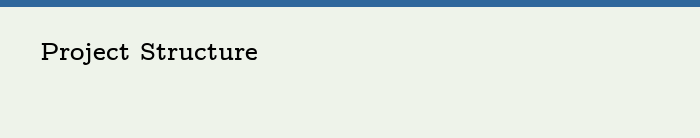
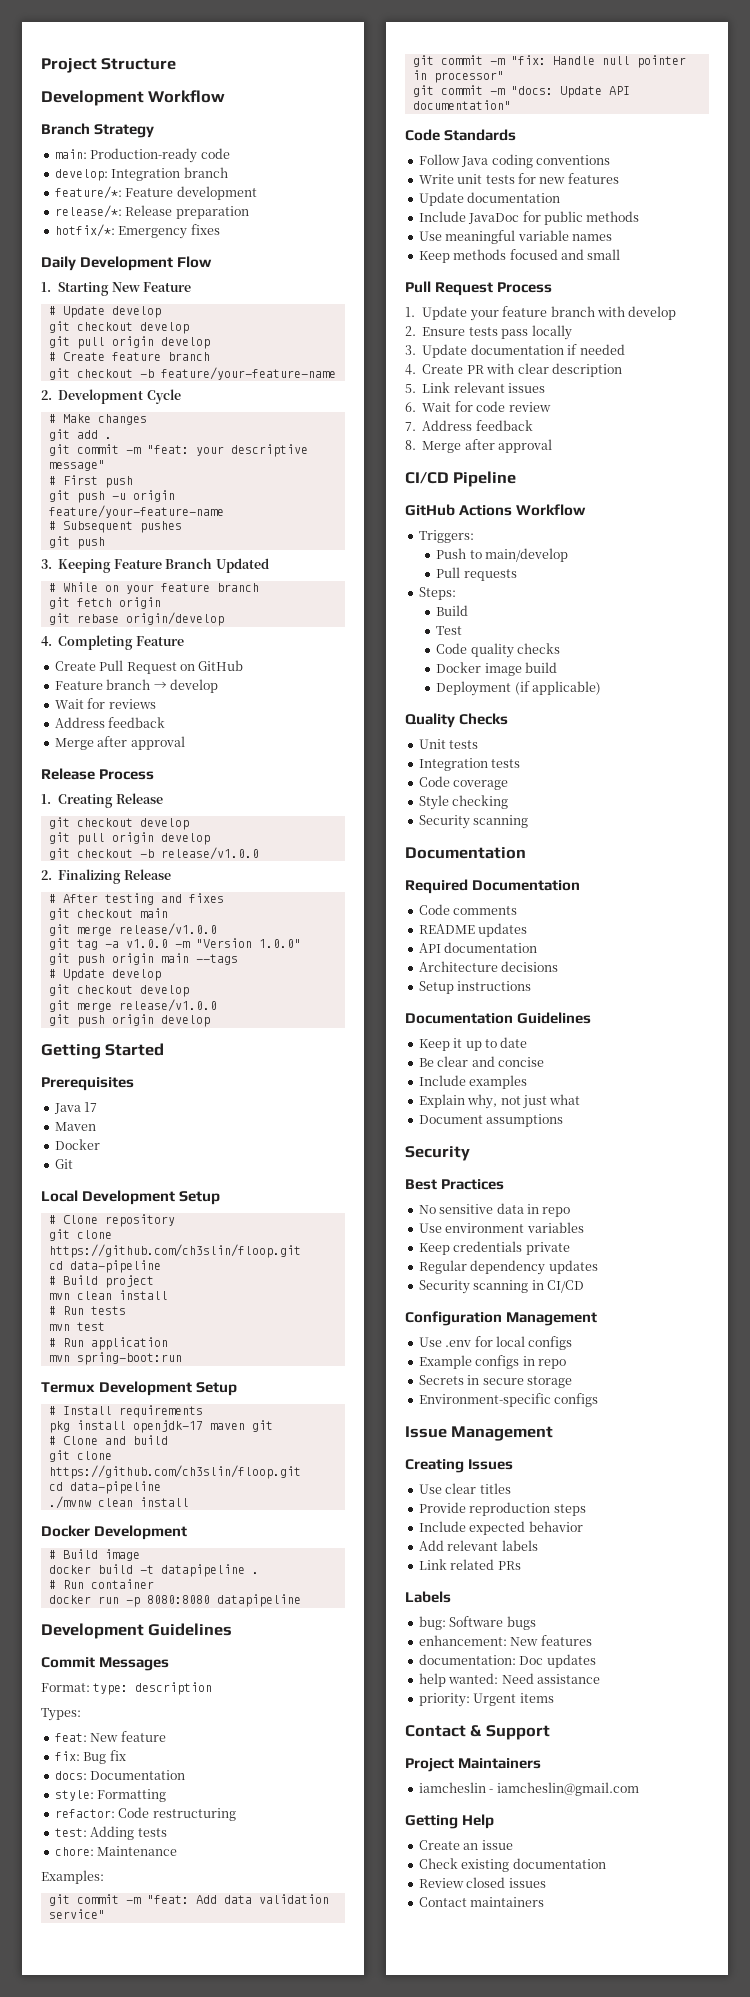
(258, 51) none -> [41,90,226,106] [41,123,155,138] [54,148,230,163] [54,167,228,181] [54,186,257,200] [54,205,249,219] [54,224,220,239] [41,256,213,271] [41,282,192,296] [48,306,161,318] [48,321,189,334] [48,336,210,349] [48,352,210,361] [48,367,336,380] [41,389,181,404] [48,414,147,425] [48,429,112,441] [48,444,308,457] [48,460,105,471] [48,475,133,488] [48,490,175,503] [48,505,224,518] [48,521,182,533] [48,536,105,549] [41,558,269,573] [48,582,259,594] [48,597,161,609] [48,612,224,626] [41,635,184,650] [54,660,244,674] [54,679,218,693] [54,698,156,709] [54,717,166,728] [54,736,185,750] [41,768,155,780] [41,793,163,808] [48,817,189,830] [48,832,210,845] [48,847,259,860] [41,869,171,884] [48,893,224,905] [48,908,168,920] [48,923,217,936] [48,938,301,950] [48,953,238,966] [48,969,161,981] [48,984,189,997] [48,999,217,1012] [48,1014,210,1027] [41,1043,165,1059] [41,1077,134,1091] [53,1102,98,1114] [54,1122,96,1131] [54,1139,100,1150] [54,1159,73,1169] [41,1190,221,1205] [48,1214,175,1227] [48,1229,112,1241] [48,1244,301,1258] [48,1260,161,1273] [48,1275,154,1288] [48,1290,168,1300] [48,1306,126,1315] [48,1322,105,1331] [48,1337,168,1350] [48,1352,182,1365] [41,1381,238,1396] [48,1405,203,1418] [48,1420,273,1433] [48,1435,168,1445] [48,1450,112,1462] [48,1465,301,1479] [48,1481,161,1494] [48,1496,189,1509] [41,1525,188,1540] [48,1549,140,1561] [48,1564,259,1577] [48,1579,154,1589] [48,1594,301,1607] [41,1623,233,1639] [41,1657,170,1671] [41,1682,213,1695] [41,1708,81,1721] [54,1731,166,1742] [54,1750,126,1764] [54,1770,186,1780] [54,1789,167,1802] [54,1807,236,1821] [54,1826,167,1840] [54,1846,178,1856] [41,1870,104,1884] [48,1894,329,1906] [48,1909,105,1919] [412,55,686,68] [412,70,504,83] [412,85,630,98] [412,100,511,110] [405,129,517,141] [418,154,610,168] [418,173,619,184] [418,192,561,206] [418,211,640,225] [418,230,612,244] [418,249,621,263] [405,281,553,296] [405,306,677,321] [405,325,572,340] [405,344,625,358] [405,363,622,377] [405,382,546,393] [405,401,551,412] [405,420,533,431] [405,439,553,453] [405,471,517,487] [405,504,587,516] [418,530,474,543] [436,548,568,562] [436,567,517,581] [418,587,456,600] [436,605,469,616] [436,626,463,635] [436,643,560,658] [436,662,557,676] [436,681,601,696] [405,713,509,728] [418,739,479,749] [418,758,521,771] [418,776,509,790] [418,795,509,810] [418,815,529,829] [405,847,526,859] [405,879,581,894] [418,904,518,915] [418,923,528,937] [418,942,538,953] [418,961,559,972] [418,981,532,994] [405,1012,592,1024] [418,1037,528,1051] [418,1056,544,1067] [418,1075,528,1089] [418,1094,581,1109] [418,1114,564,1127] [405,1146,470,1161] [405,1179,505,1190] [418,1203,571,1217] [418,1222,584,1233] [418,1241,570,1255] [418,1260,598,1275] [418,1280,584,1294] [405,1311,598,1326] [418,1336,573,1350] [418,1355,566,1369] [418,1375,572,1388] [418,1393,599,1407] [405,1426,554,1441] [405,1459,514,1473] [418,1483,511,1494] [418,1502,586,1516] [418,1521,583,1535] [418,1540,538,1551] [418,1559,521,1570] [405,1591,451,1603] [418,1616,536,1630] [418,1635,592,1646] [418,1654,596,1668] [418,1673,600,1687] [418,1693,554,1707] [405,1725,550,1740] [405,1758,542,1772] [418,1782,639,1796] [405,1814,495,1829] [418,1840,513,1850] [418,1858,606,1872] [418,1877,546,1888] [418,1897,545,1907] // Development Workflow // Branch Strategy // main: Production-ready code // develop: Integration branch // feature/*: Feature development // release/*: Release preparation // hotfix/*: Emergency fixes // Daily Development Flow // 1. Starting New Feature // # Update develop // git checkout develop // git pull origin develop // # Create feature branch // git checkout -b feature/your-feature-name // 2. Development Cycle // # Make changes // git add . // git commit -m "feat: your descriptive message" // # First push // git push -u origin feature/your-feature-name // # Subsequent pushes // git push // 3. Keeping Feature Branch Updated // # While on your feature branch // git fetch origin // git rebase origin/develop // 4. Completing Feature // Create Pull Request on GitHub // Feature branch → develop // Wait for reviews // Address feedback // Merge after approval // Release Process // 1. Creating Release // git checkout develop // git pull origin develop // git checkout -b release/v1.0.0 // 2. Finalizing Release // # After testing and fixes // git checkout main // git merge release/v1.0.0 // git tag -a v1.0.0 -m "Version 1.0.0" // git push origin main --tags // # Update develop // git checkout develop // git merge release/v1.0.0 // git push origin develop // Getting Started // Prerequisites // Java 17 // Maven // Docker // Git // Local Development Setup // # Clone repository // git clone https://github.com/ch3slin/floop.git // cd data-pipeline // # Build project // mvn clean install // # Run tests // mvn test // # Run application // mvn spring-boot:run // Termux Development Setup // # Install requirements // pkg install openjdk-17 maven git // # Clone and build // git clone https://github.com/ch3slin/floop.git // cd data-pipeline // ./mvnw clean install // Docker Development // # Build image // docker build -t datapipeline . // # Run container // docker run -p 8080:8080 datapipeline // Development Guidelines // Commit Messages // Format: type: description // Types: // feat: New feature // fix: Bug fix // docs: Documentation // style: Formatting // refactor: Code restructuring // test: Adding tests // chore: Maintenance // Examples: // git commit -m "feat: Add data validation service" // git commit -m "fix: Handle null pointer in processor" // git commit -m "docs: Update API documentation" // Code Standards // Follow Java coding conventions // Write unit tests for new features // Update documentation // Include JavaDoc for public methods // Use meaningful variable names // Keep methods focused and small // Pull Request Process // 1. Update your feature branch with develop // 2. Ensure tests pass locally // 3. Update documentation if needed // 4. Create PR with clear description // 5. Link relevant issues // 6. Wait for code review // 7. Address feedback // 8. Merge after approval // CI/CD Pipeline // GitHub Actions Workflow // Triggers: // Push to main/develop // Pull requests // Steps: // Build // Test // Code quality checks // Docker image build // Deployment (if applicable) // Quality Checks // Unit tests // Integration tests // Code coverage // Style checking // Security scanning // Documentation // Required Documentation // Code comments // README updates // API documentation // Architecture decisions // Setup instructions // Documentation Guidelines // Keep it up to date // Be clear and concise // Include examples // Explain why, not just what // Document assumptions // Security // Best Practices // No sensitive data in repo // Use environment variables // Keep credentials private // Regular dependency updates // Security scanning in CI/CD // Configuration Management // Use .env for local configs // Example configs in repo // Secrets in secure storage // Environment-specific configs // Issue Management // Creating Issues // Use clear titles // Provide reproduction steps // Include expected behavior // Add relevant labels // Link related PRs // Labels // bug: Software bugs // enhancement: New features // documentation: Doc updates // help wanted: Need assistance // priority: Urgent items // Contact & Support // Project Maintainers // iamcheslin - iamcheslin@gmail.com // Getting Help // Create an issue // Check existing documentation // Review closed issues // Contact maintainers

